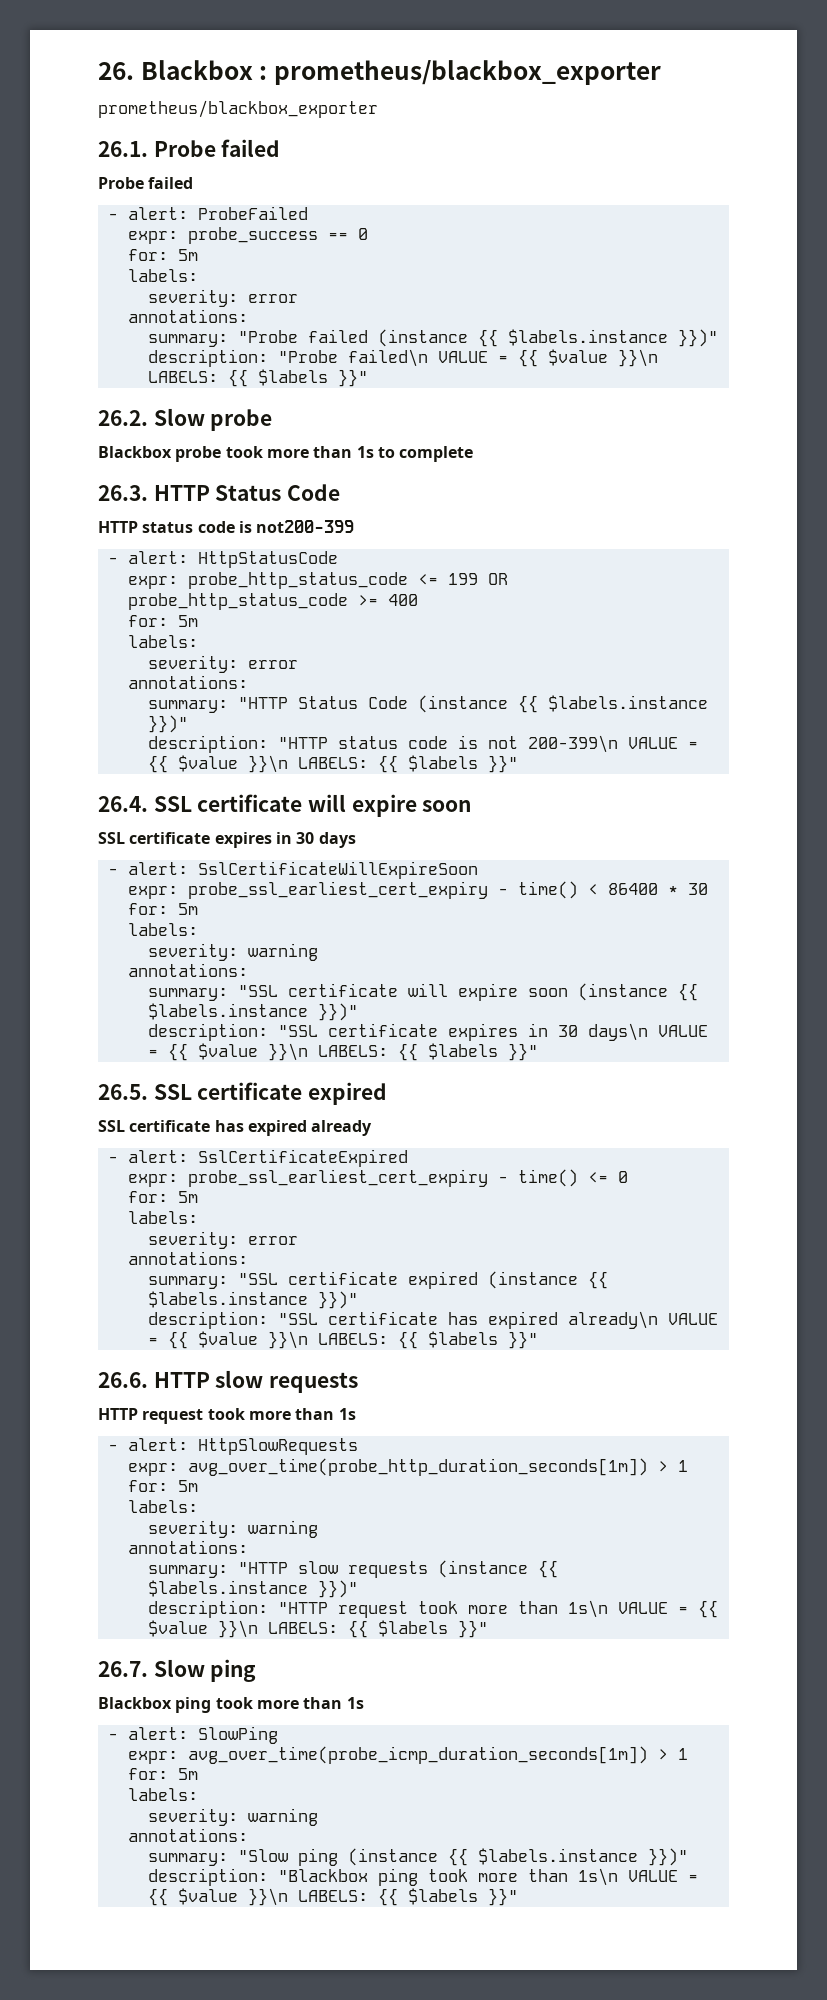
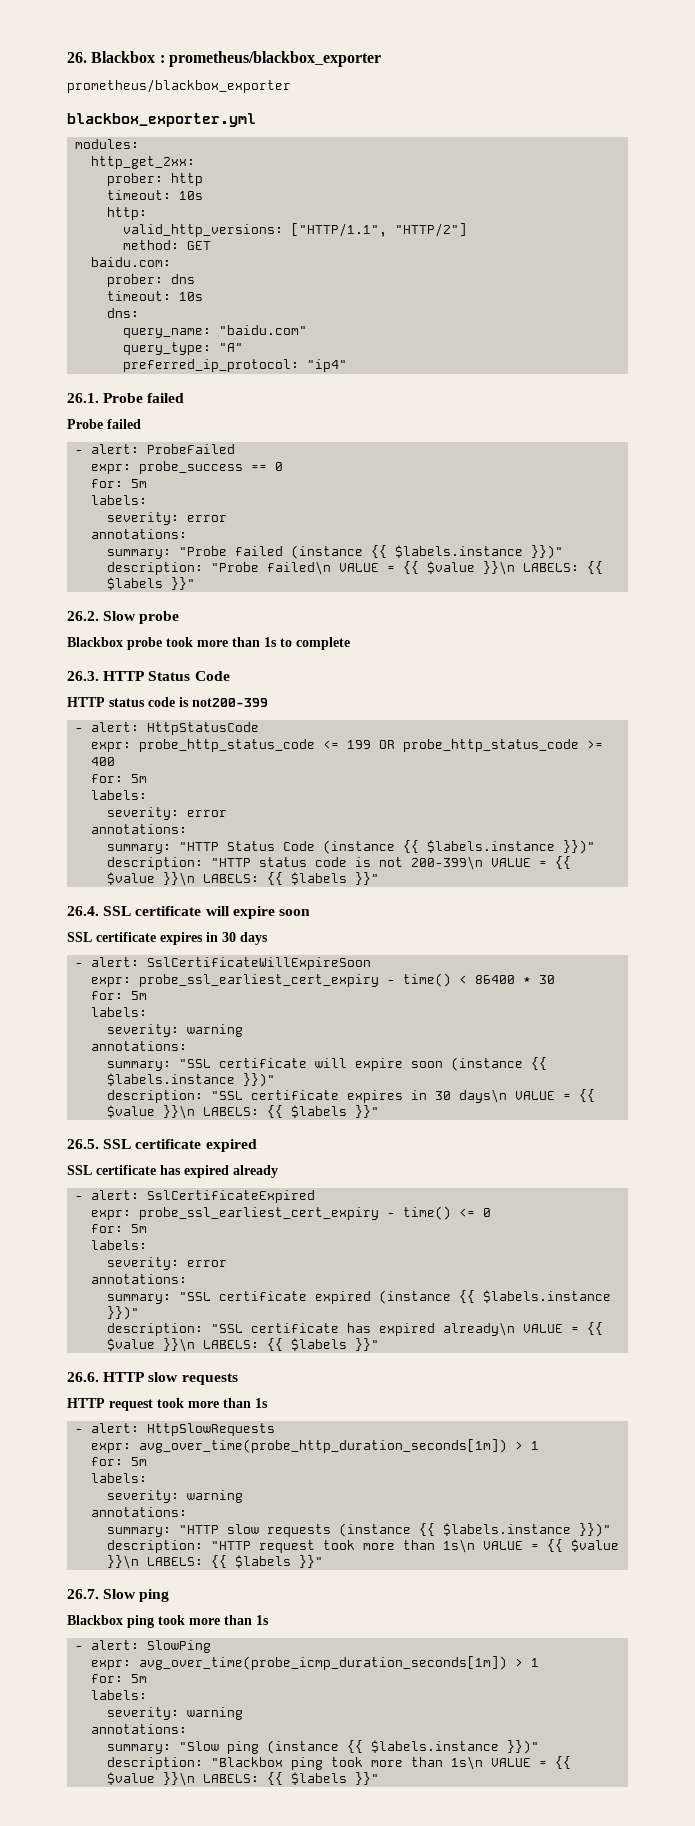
(378, 109) none -> [67,113,256,127] [75,139,140,149] [91,156,196,169] [107,173,204,186] [107,190,204,200] [107,207,148,220] [123,223,468,237] [123,240,212,250] [91,257,172,267] [107,274,196,287] [107,291,204,301] [107,308,140,318] [123,325,308,338] [123,342,244,355] [123,359,348,372] // blackbox_exporter.yml // modules: // http_get_2xx: // prober: http // timeout: 10s // http: // valid_http_versions: ["HTTP/1.1", "HTTP/2"] // method: GET // baidu.com: // prober: dns // timeout: 10s // dns: // query_name: "baidu.com" // query_type: "A" // preferred_ip_protocol: "ip4"

